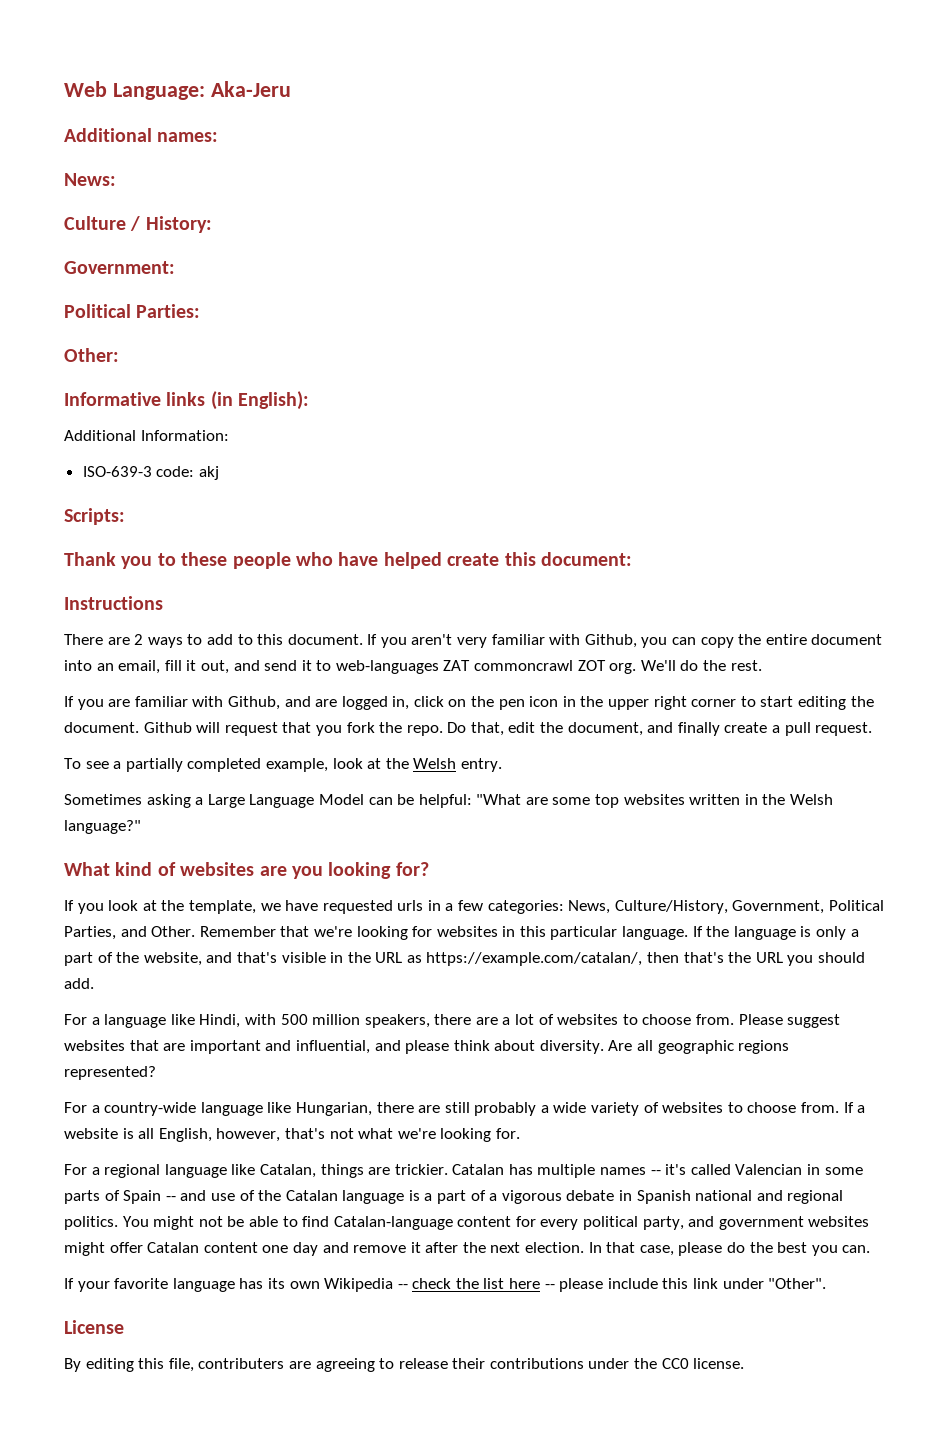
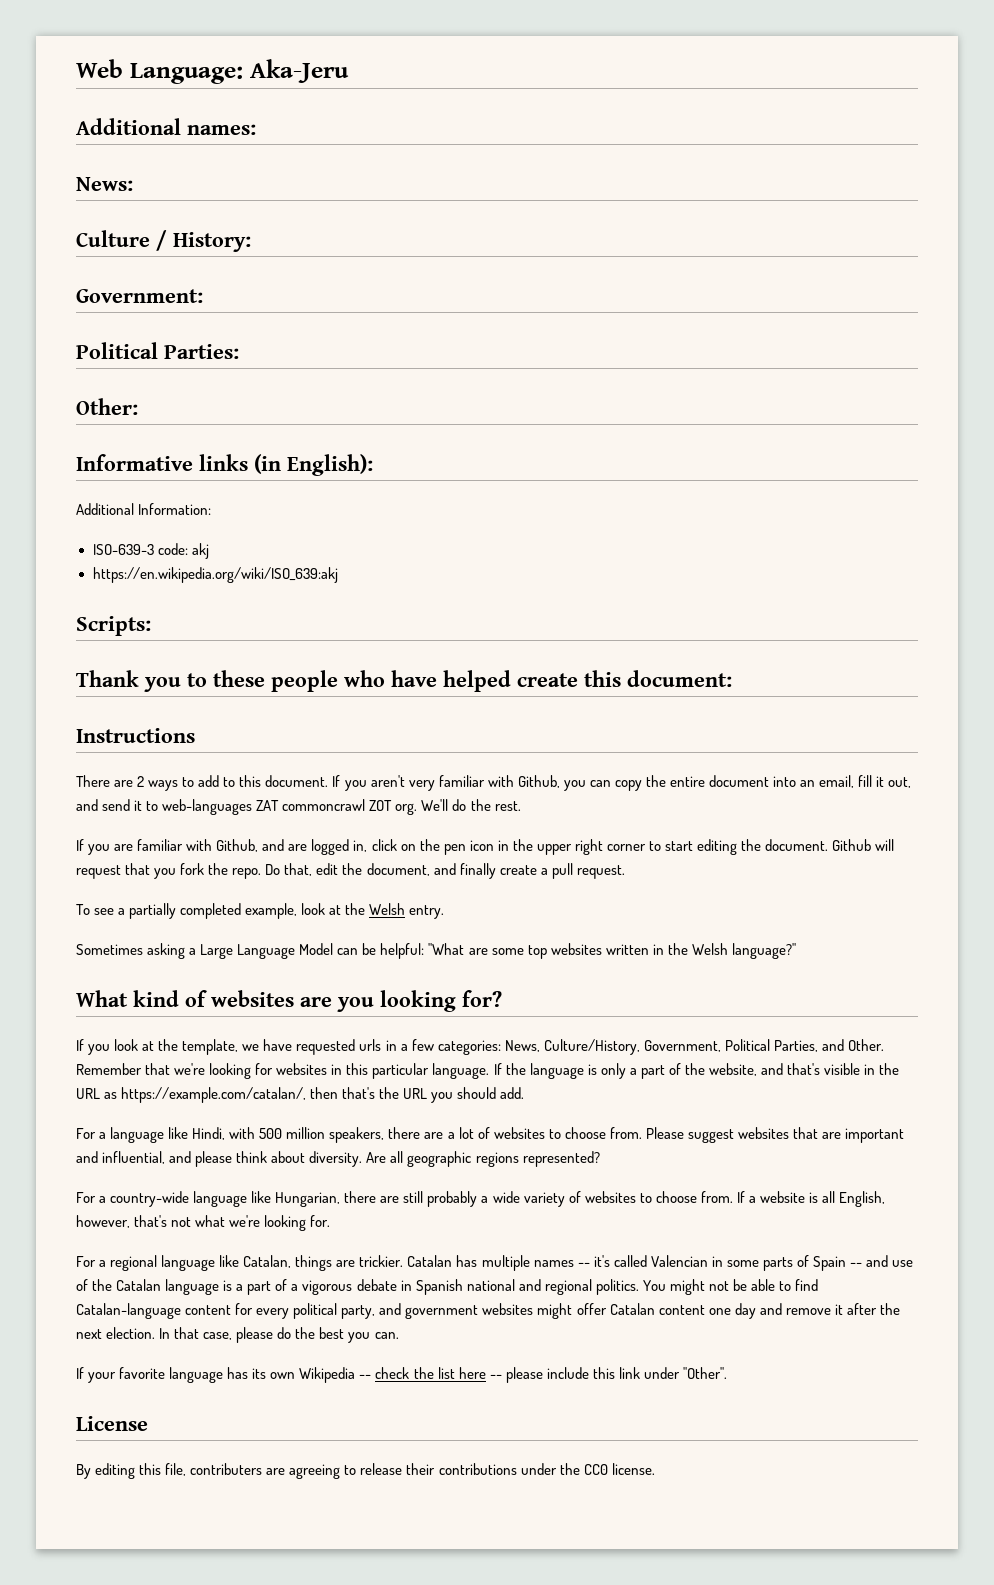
(219, 473) none -> [92,567,339,583] // https://en.wikipedia.org/wiki/ISO_639:akj

